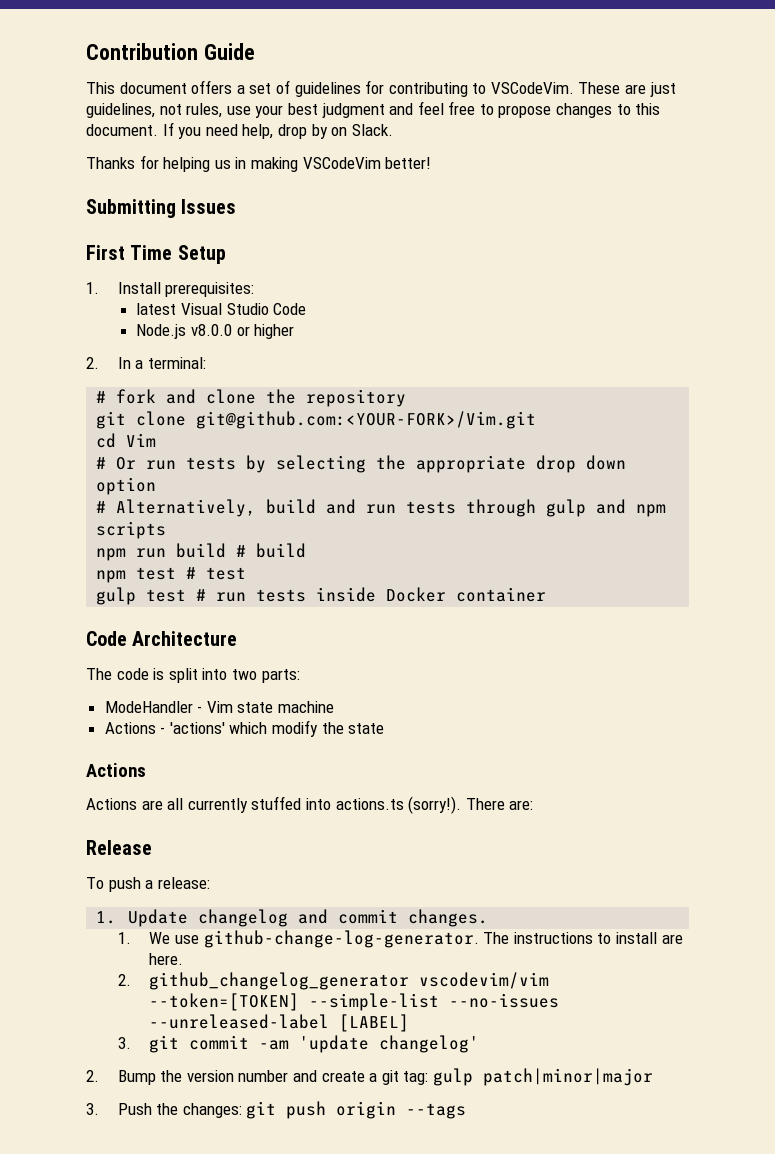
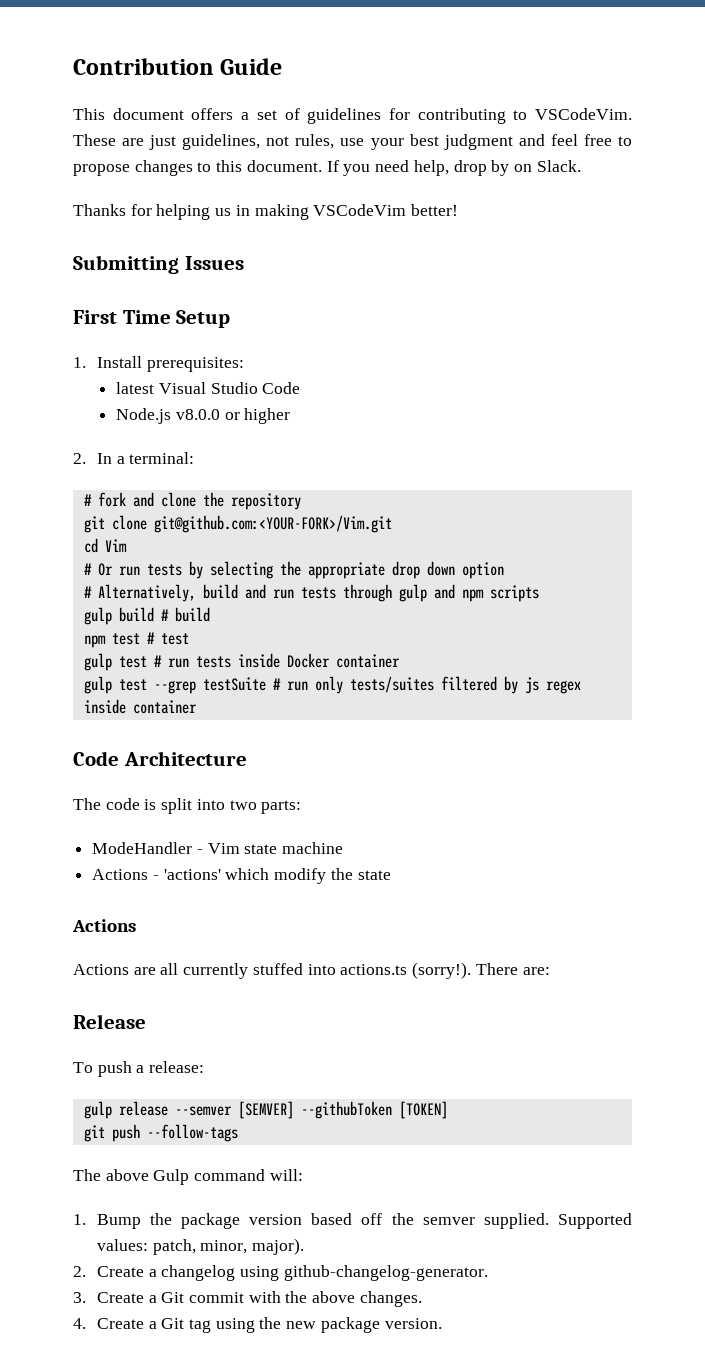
[96,548,167,561] npm run -> [83,607,112,625] gulp
(547, 594) none -> [83,676,581,694] [83,699,197,714] // gulp test --grep testSuite # run only tests/suites filtered by js regex inside container
[96,909,488,927] [117,930,683,948] [149,953,184,965] [117,972,550,990] [149,993,560,1011] [149,1014,410,1032] [117,1035,480,1053] [86,1068,653,1086] [86,1101,467,1119] 1. Update changelog and commit changes. // 1. We use github-change-log-generator. The instructions to install are here. // 2. github_changelog_generator vscodevim/vim --token=[TOKEN] --simple-list --no-issues --unreleased-label [LABEL] // 3. git commit -am 'update changelog' // 2. Bump the version number and create a git tag: gulp patch|minor|major // 3. Push the changes: git push origin --tags -> [83,1101,448,1119] [83,1124,238,1142] [73,1169,303,1185] [73,1213,632,1229] [96,1238,304,1255] [73,1265,488,1281] [73,1291,422,1307] [73,1317,442,1333] gulp release --semver [SEMVER] --githubToken [TOKEN] // git push --follow-tags // The above Gulp command will: // 1. Bump the package version based off the semver supplied. Supported values: patch, minor, major). // 2. Create a changelog using github-changelog-generator. // 3. Create a Git commit with the above changes. // 4. Create a Git tag using the new package version.

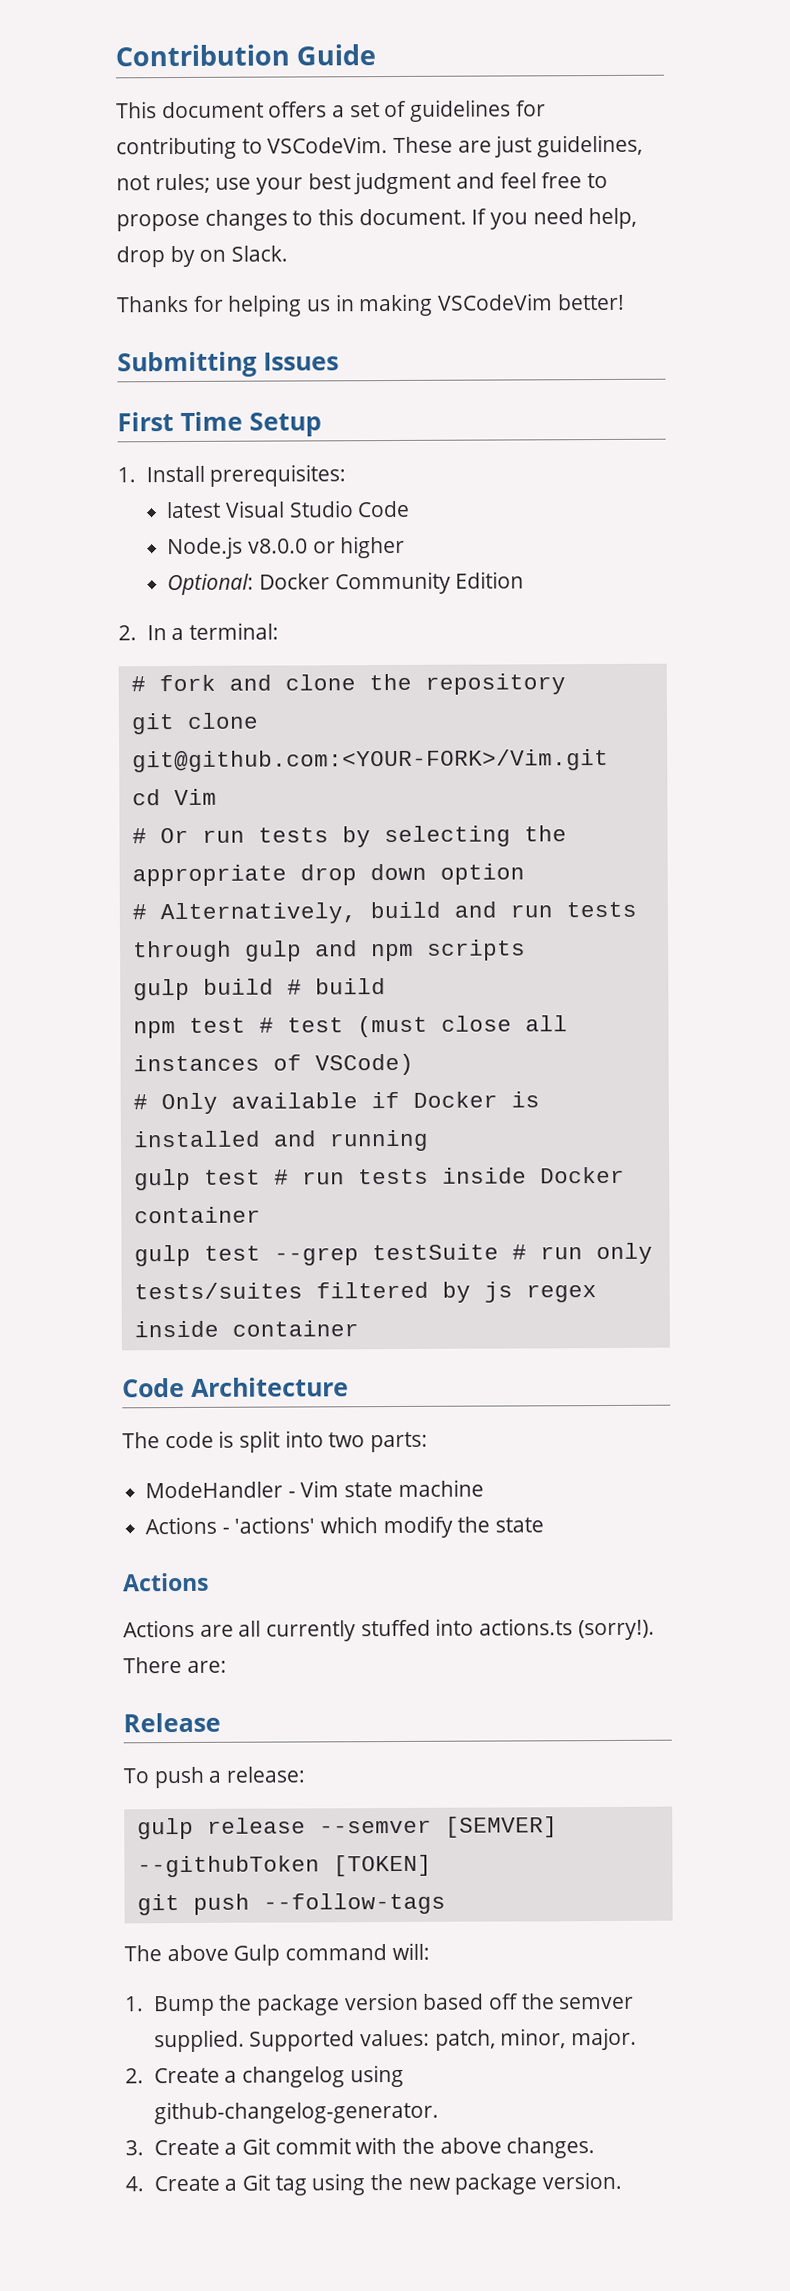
[295,134,335,149] rules, -> [154,173,211,194] rules;
(291, 416) none -> [167,571,525,596] // Optional: Docker Community Edition
(189, 639) none -> [356,1015,568,1038] [132,1053,414,1076] [132,1091,540,1115] [132,1129,429,1152] (must close all instances of VSCode) // # Only available if Docker is installed and running
[251,1238,304,1255] major). -> [570,2027,637,2051] major.

